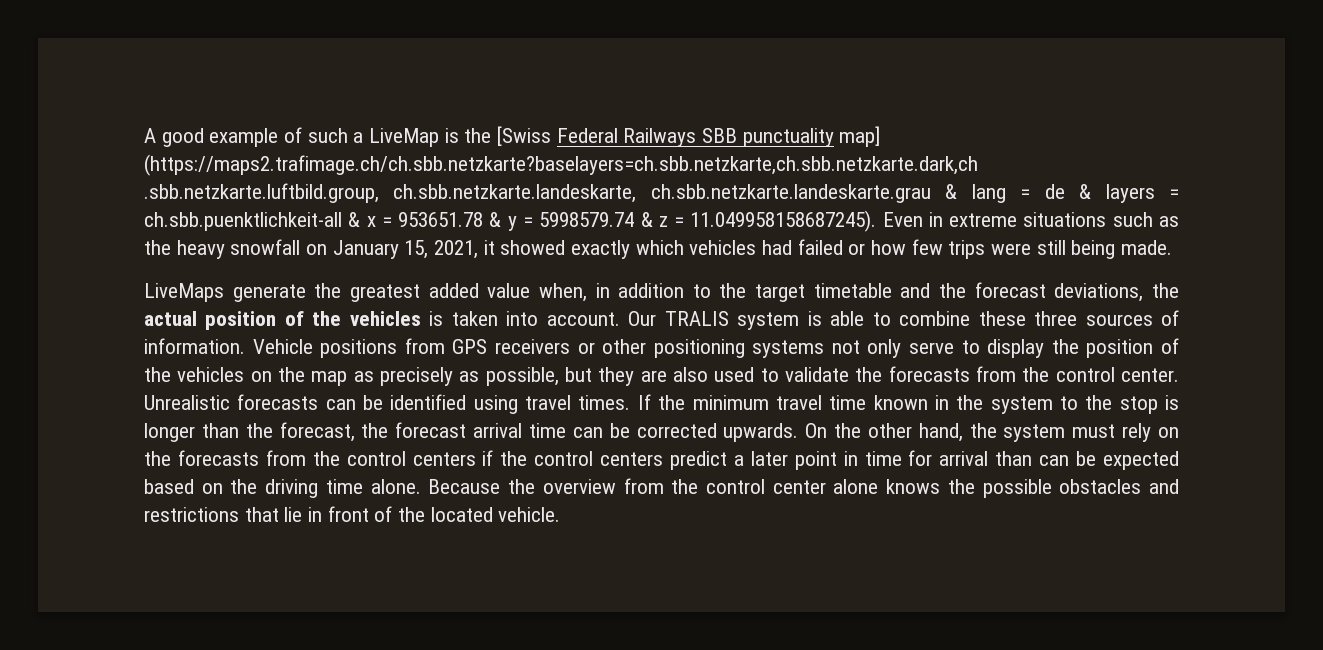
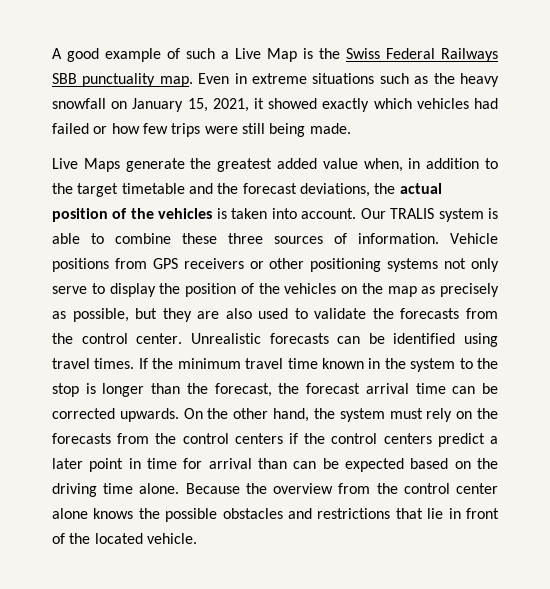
[369,128,440,147] LiveMap -> [235,48,297,62] Live Map
[497,126,552,146] [Swiss -> [346,48,380,59] Swiss
[839,126,881,147] [144,154,978,176] [144,183,1179,203] [144,210,877,232] map] (https://maps2.trafimage.ch/ch.sbb.netzkarte?baselayers=ch.sbb.netzkarte,ch.sbb.netzkarte.dark,ch .sbb.netzkarte.luftbild.group, ch.sbb.netzkarte.landeskarte, ch.sbb.netzkarte.landeskarte.grau & lang = de & layers = ch.sbb.puenktlichkeit-all & x = 953651.78 & y = 5998579.74 & z = 11.049958158687245). -> [159,76,193,87] map.
[144,283,224,302] LiveMaps -> [52,158,120,172] Live Maps

